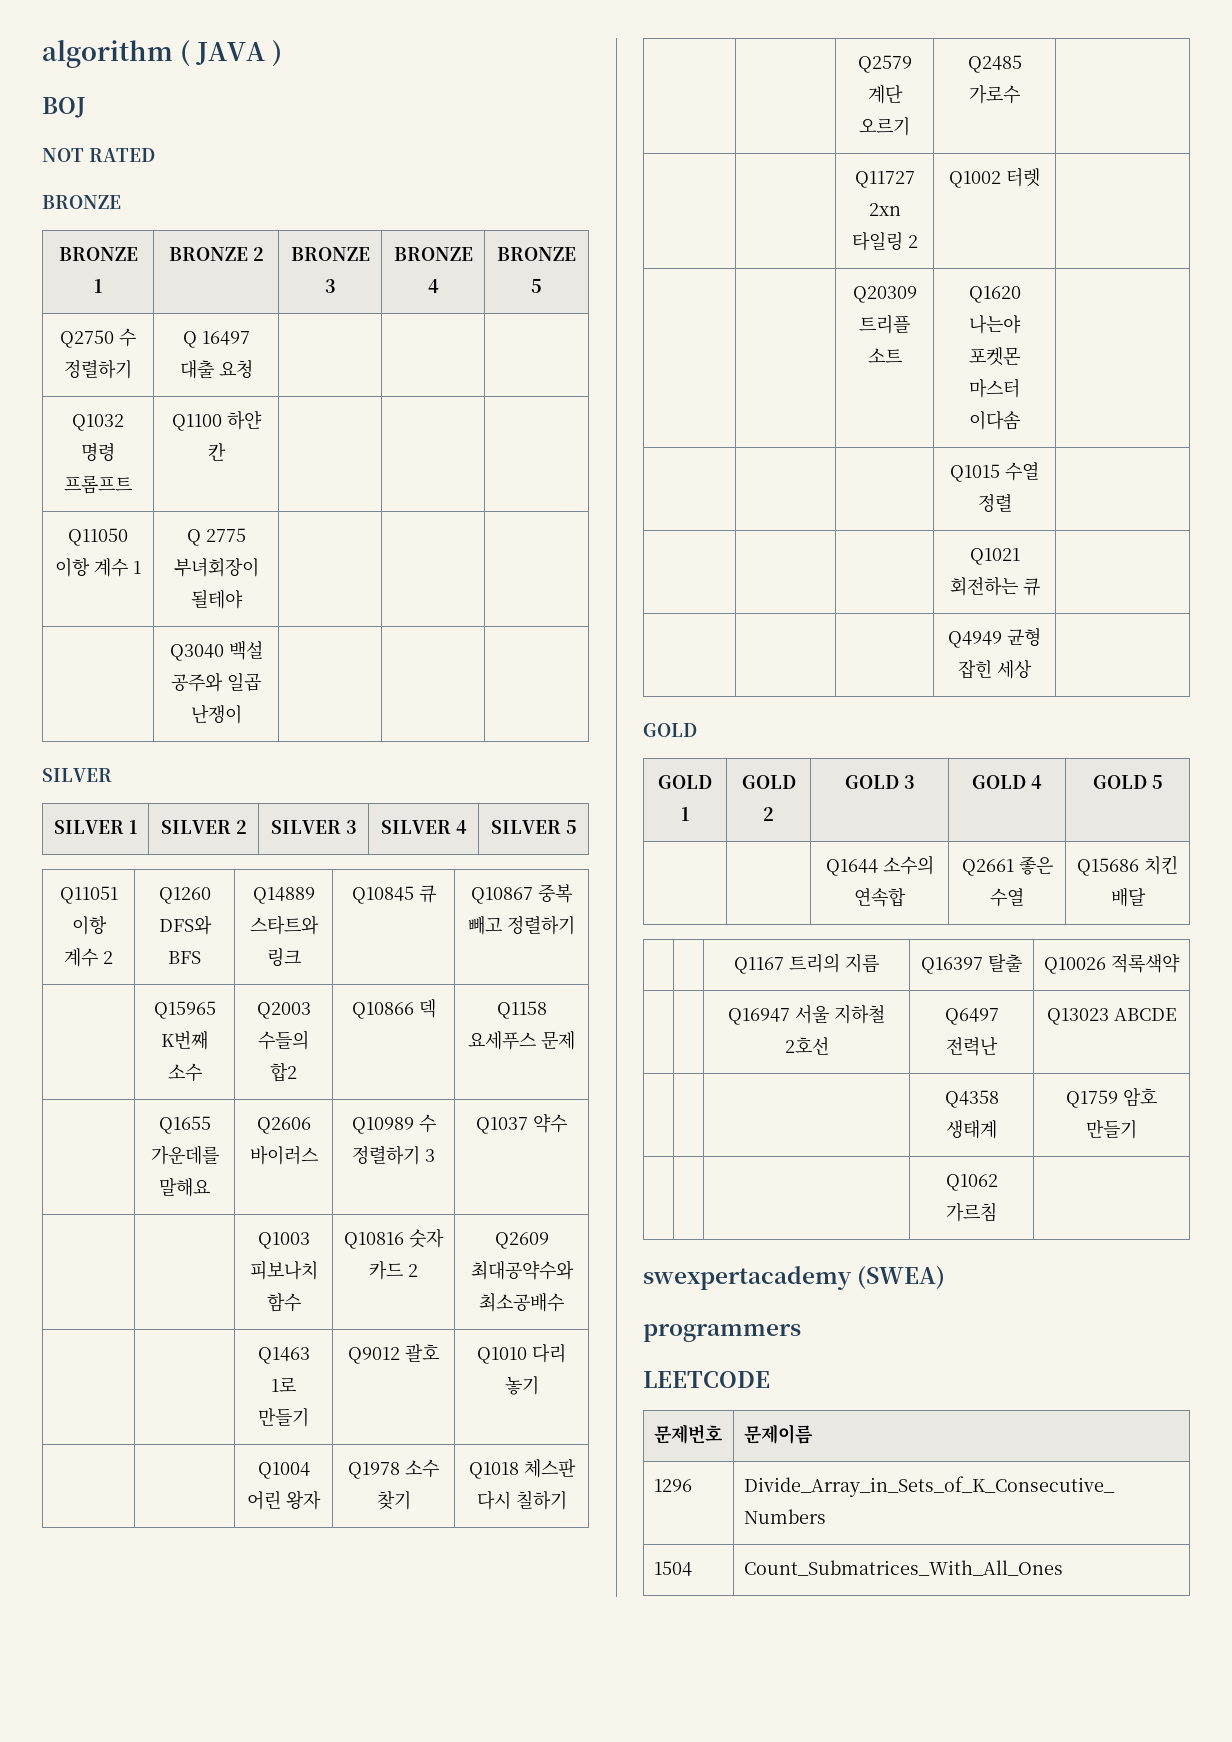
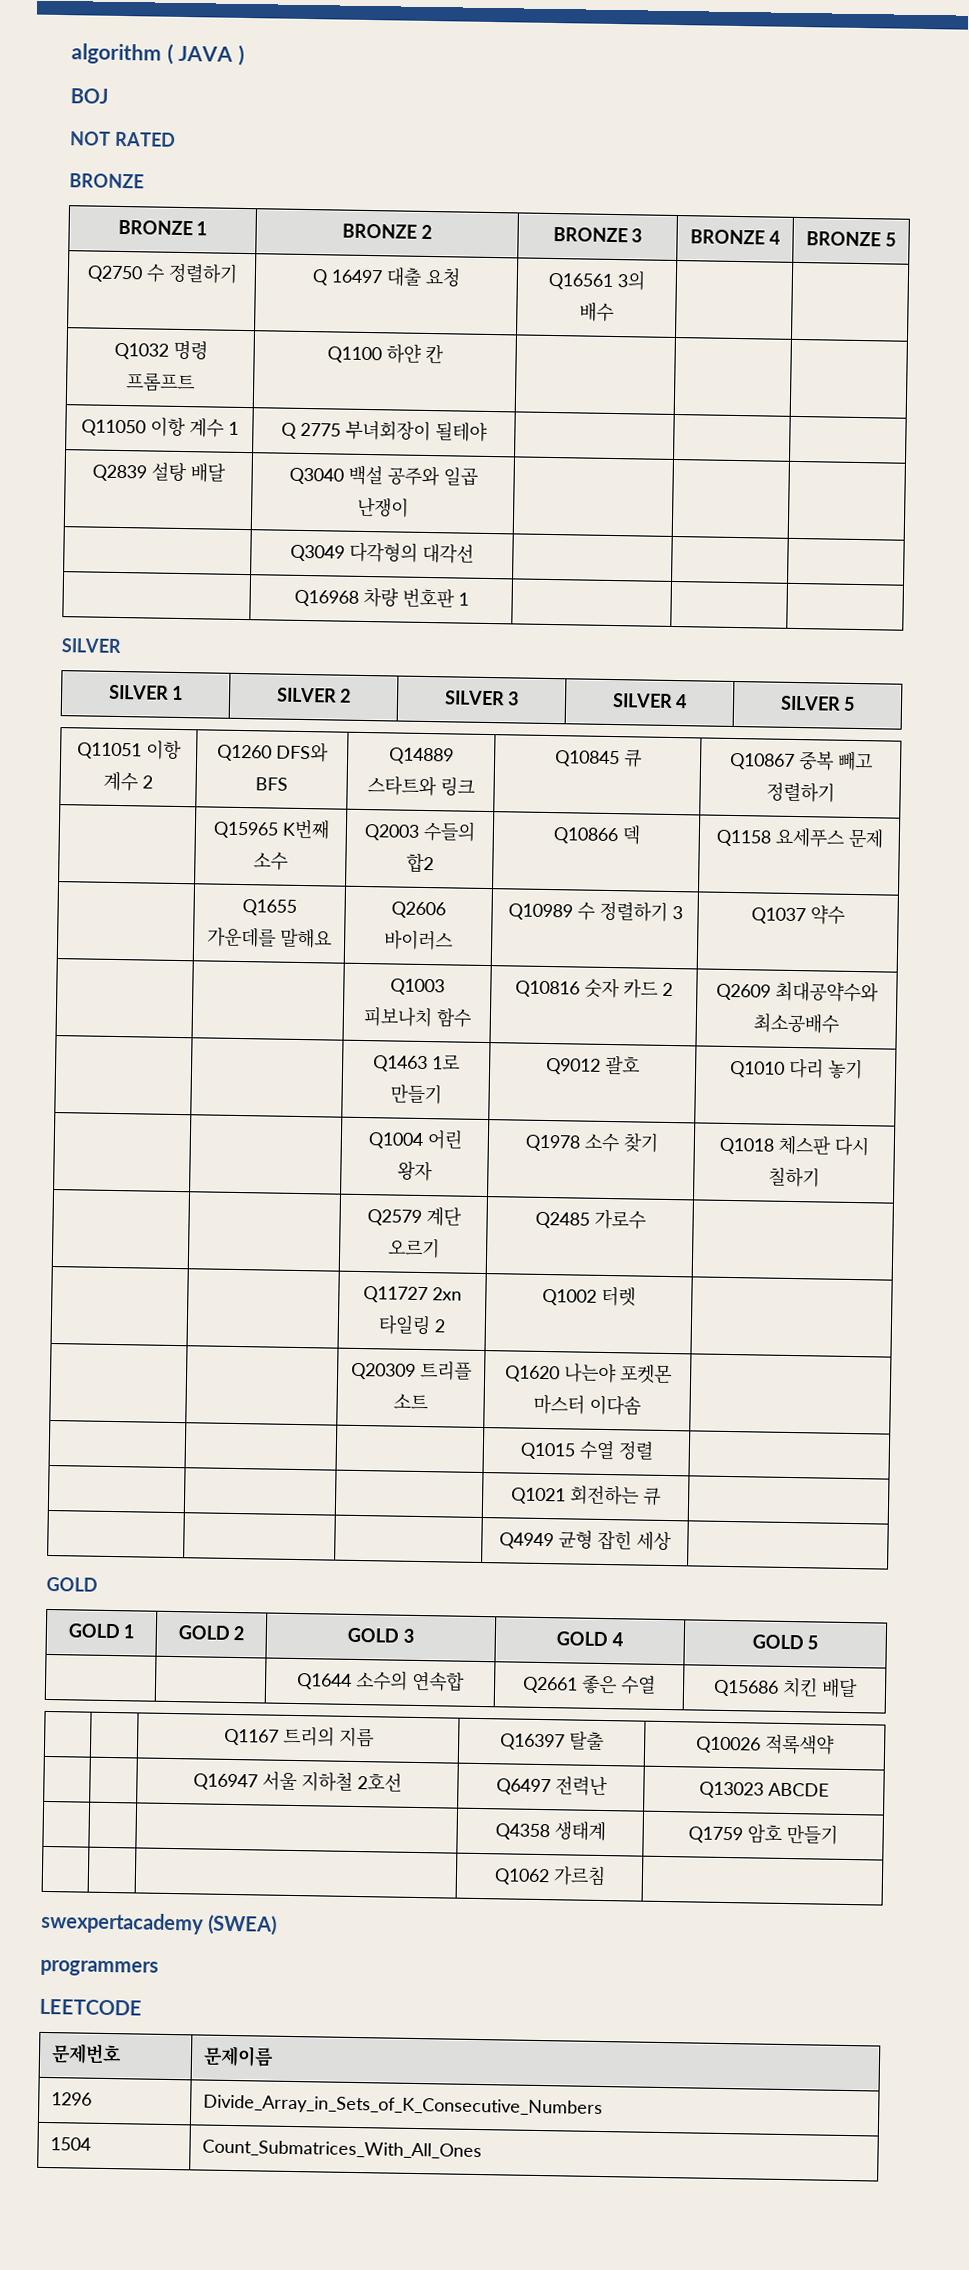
(253, 369) none -> [548,270,646,291] [579,302,614,322] Q16561 3의 배수
(243, 599) none -> [92,462,226,483] Q2839 설탕 배달
(242, 714) none -> [290,541,474,564] [293,586,469,608] // | Q3049 다각형의 대각선 | | | // | Q16968 차량 번호판 1 | | |

